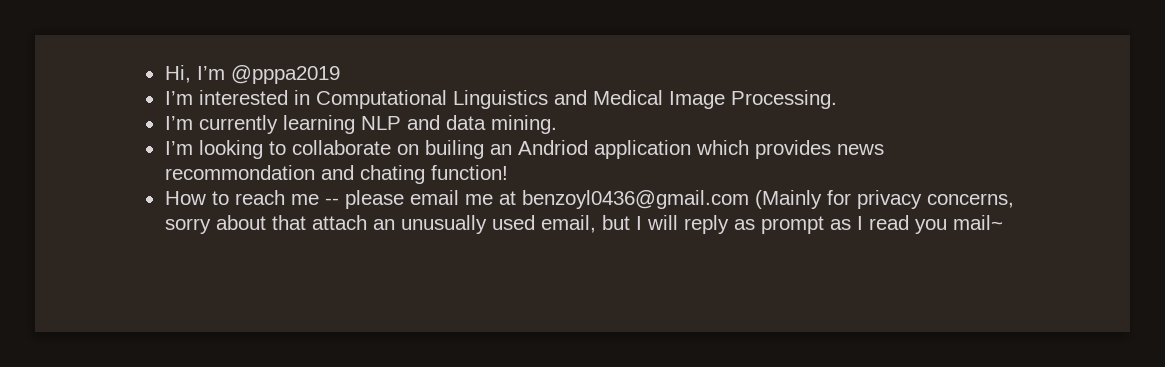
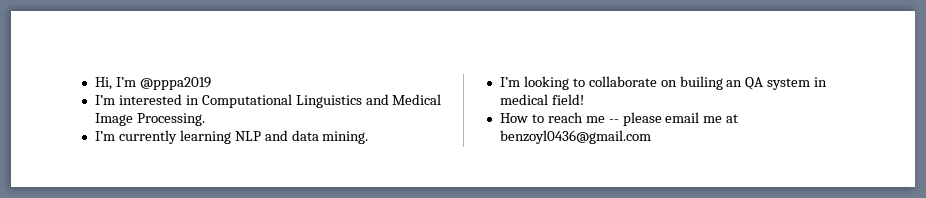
[517,140,884,159] [164,165,508,184] Andriod application which provides news recommondation and chating function! -> [745,77,828,90] [499,94,584,105] QA system in medical field!
[754,190,1014,209] [164,215,1003,234] (Mainly for privacy concerns, sorry about that attach an unusually used email, but I will reply as prompt as I read you mail~ -> (651, 137) none

